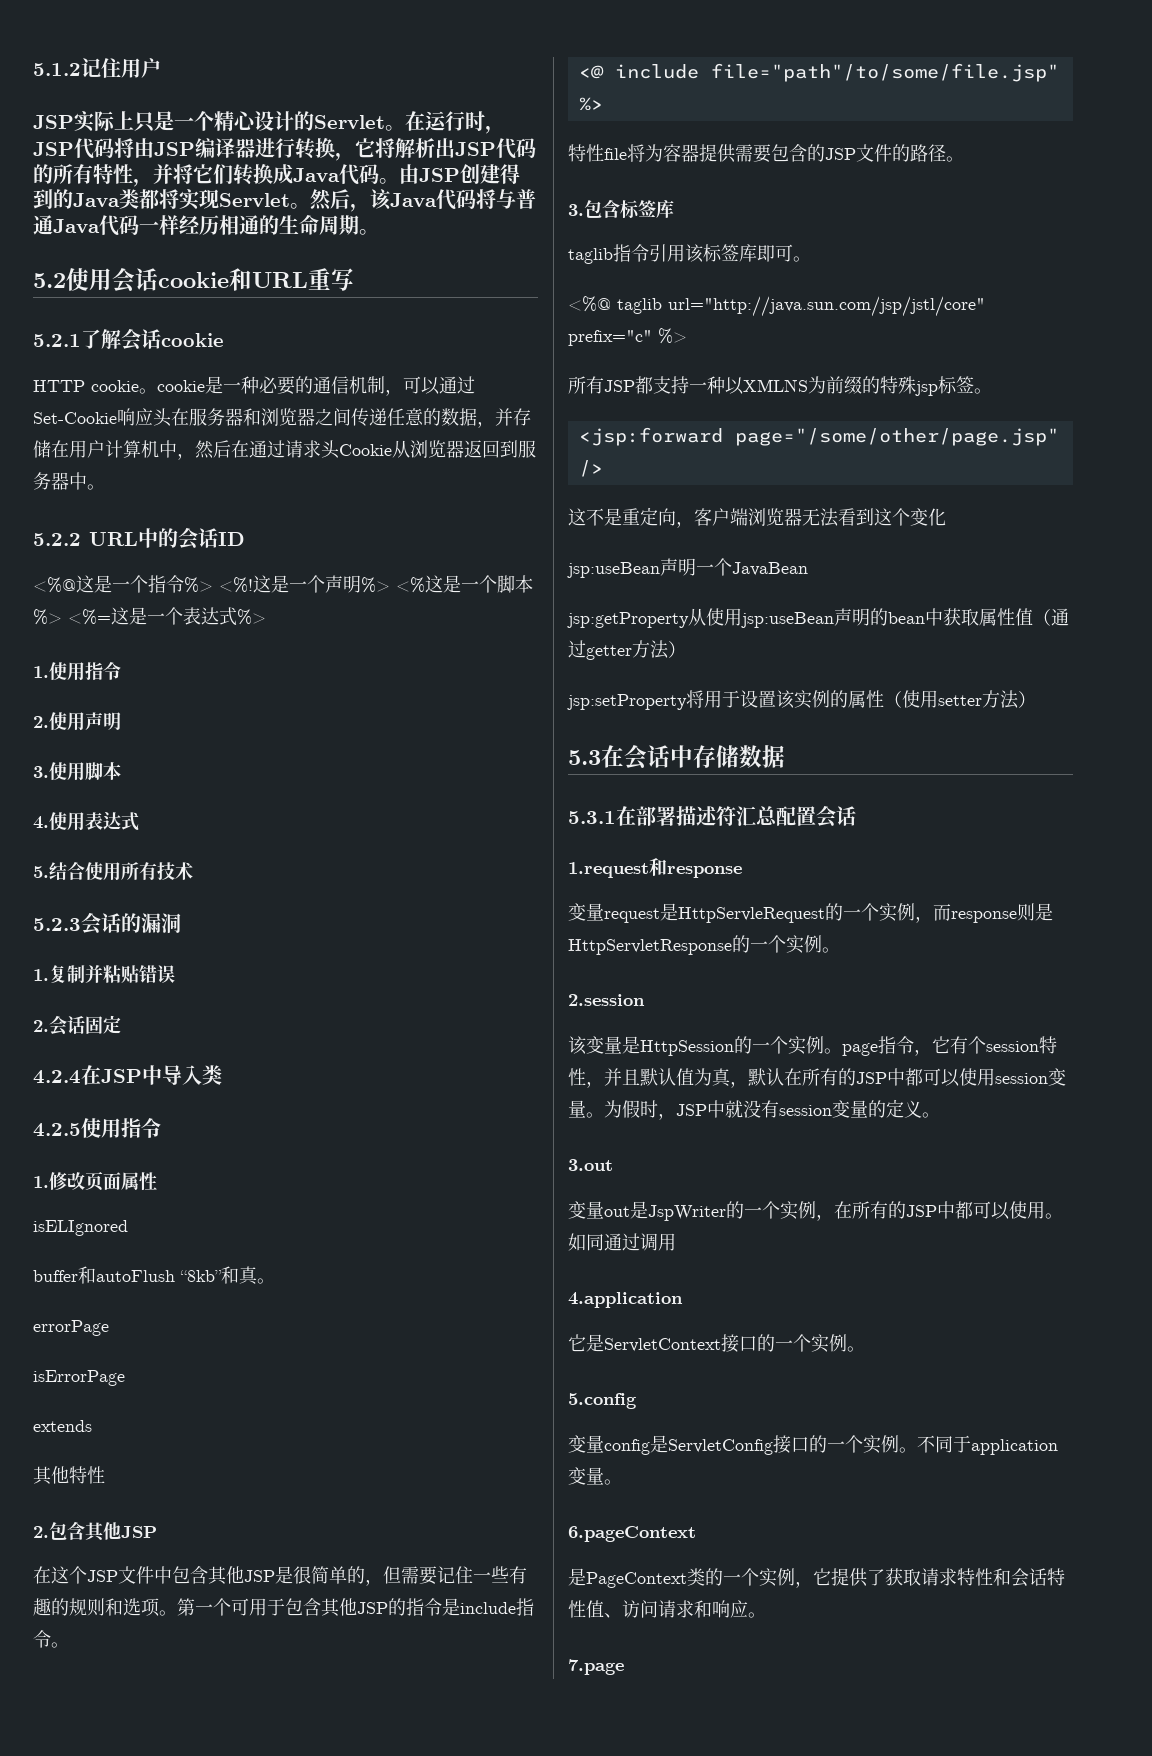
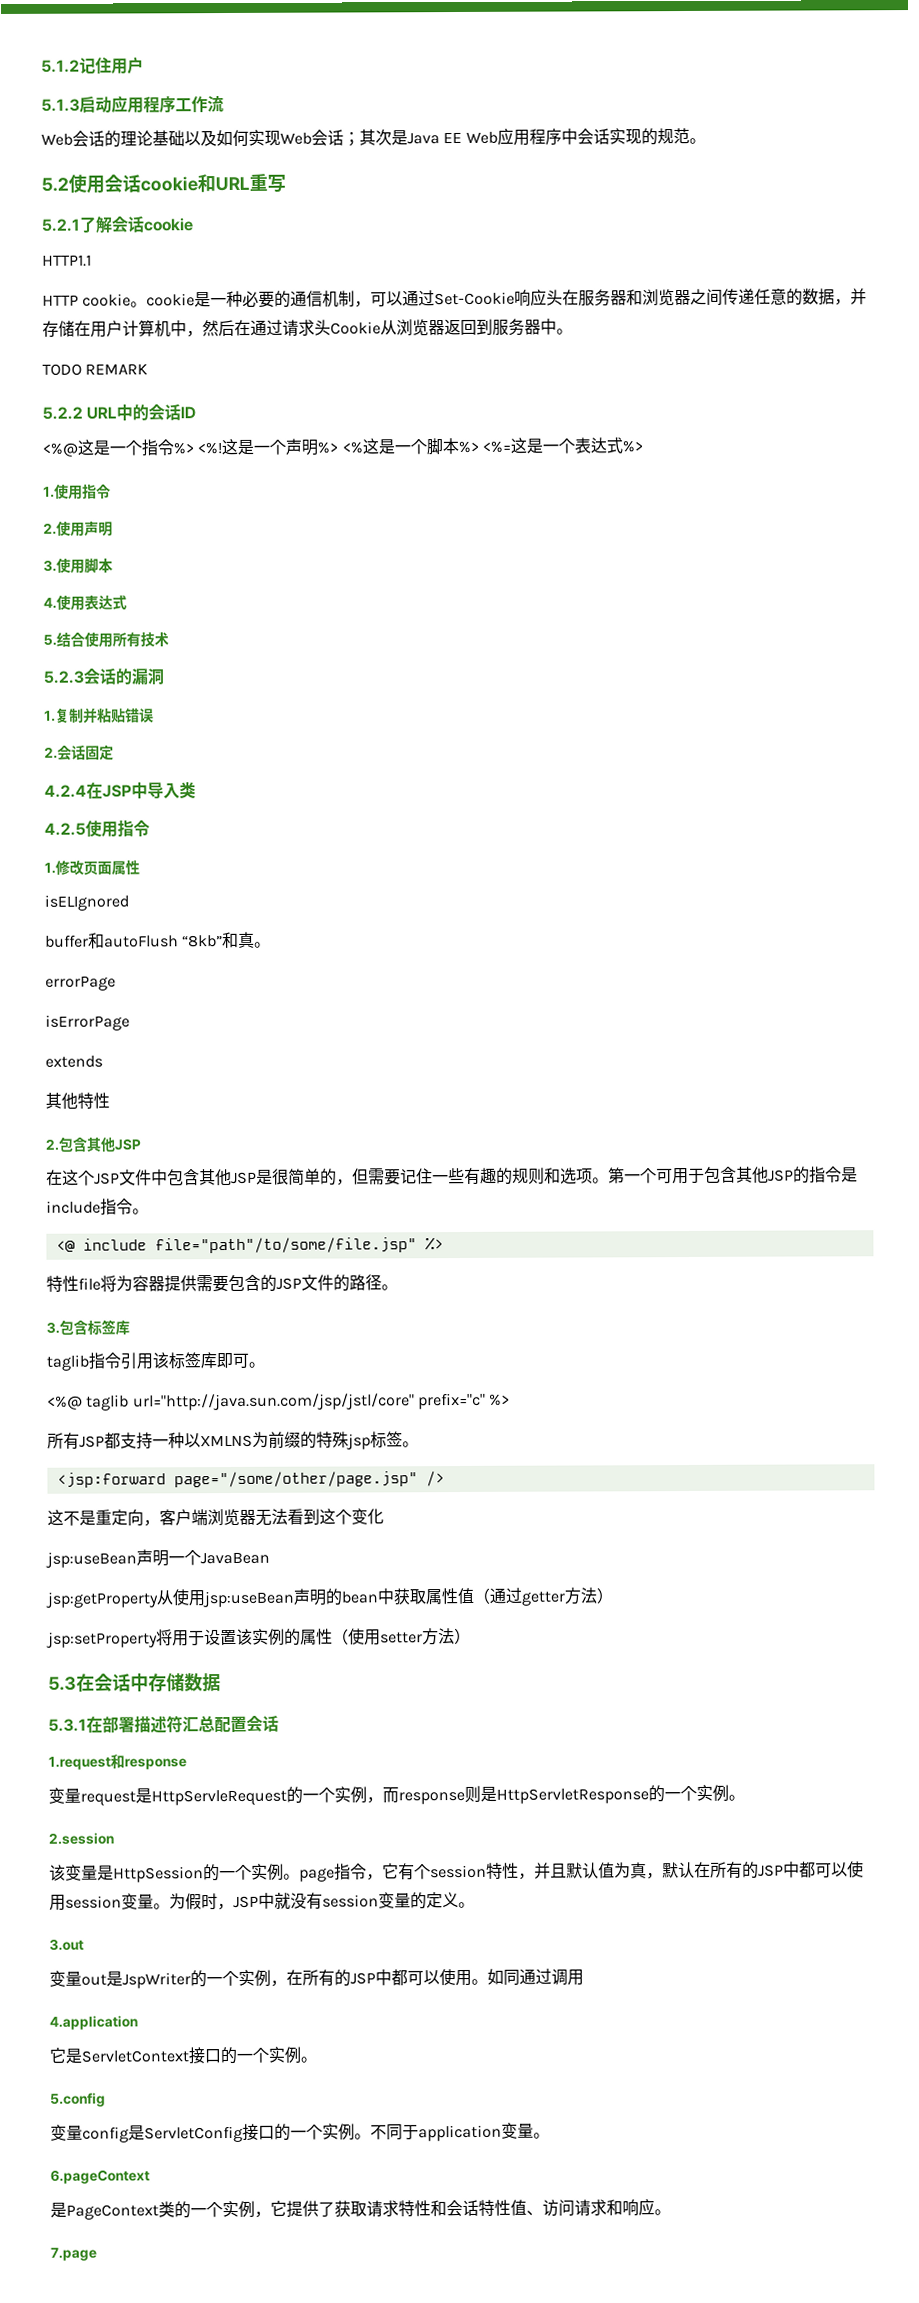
[33,111,505,134] [33,137,536,161] [33,163,520,187] [33,189,536,212] [33,215,359,236] JSP实际上只是一个精心设计的Servlet。在运行时，JSP代码将由JSP编译器进行转换，它将解析出JSP代码的所有特性，并将它们转换成Java代码。由JSP创建得到的Java类都将实现Servlet。然后，该Java代码将与普通Java代码一样经历相通的生命周期 -> [41,95,224,114] [41,127,690,148] 5.1.3启动应用程序工作流 // Web会话的理论基础以及如何实现Web会话；其次是Java EE Web应用程序中会话实现的规范
(224, 340) none -> [42,254,92,267] // HTTP1.1
(105, 487) none -> [42,363,149,376] // TODO REMARK

